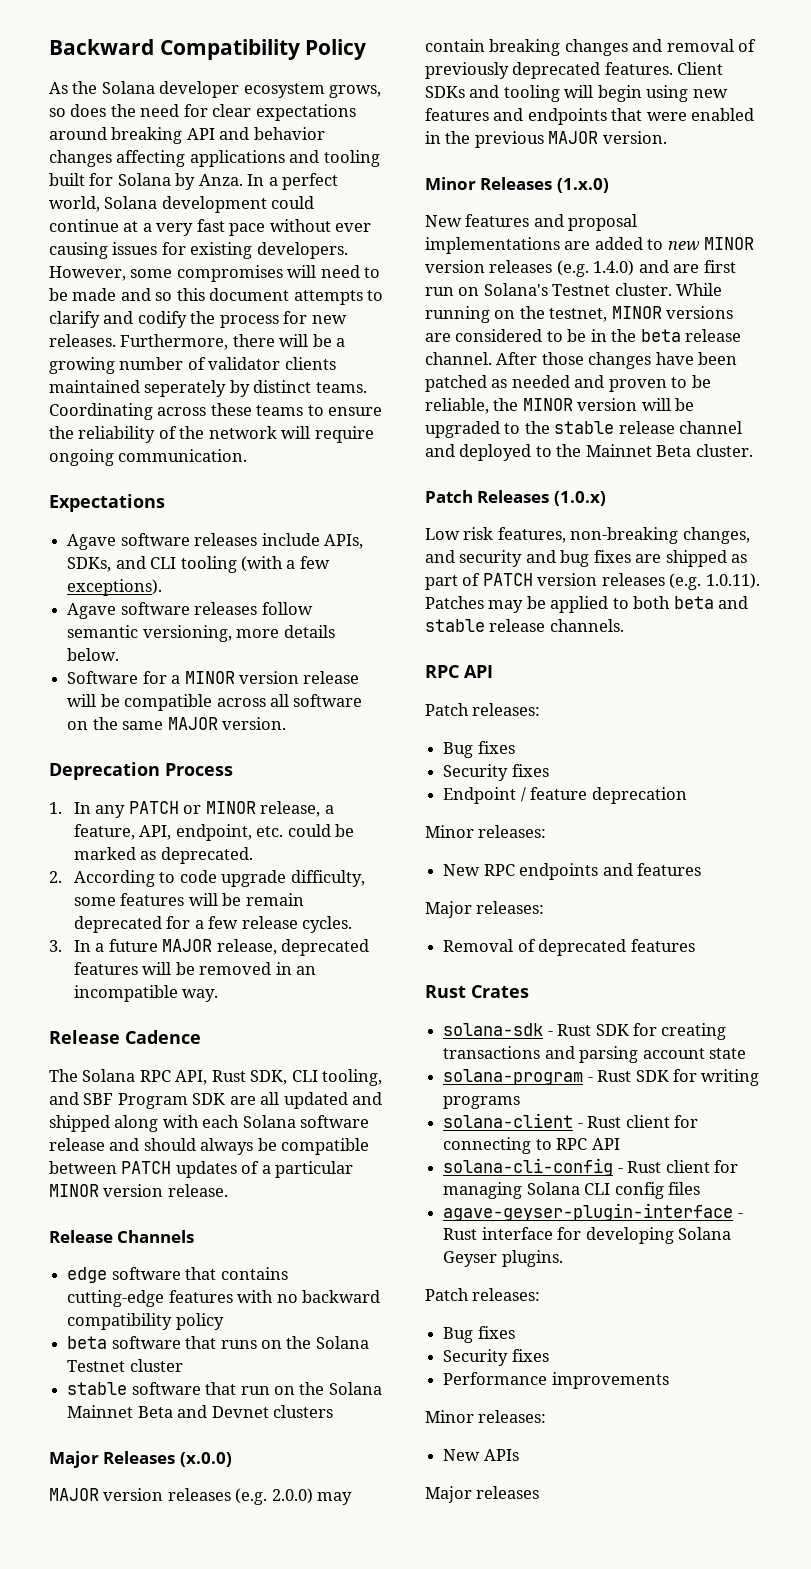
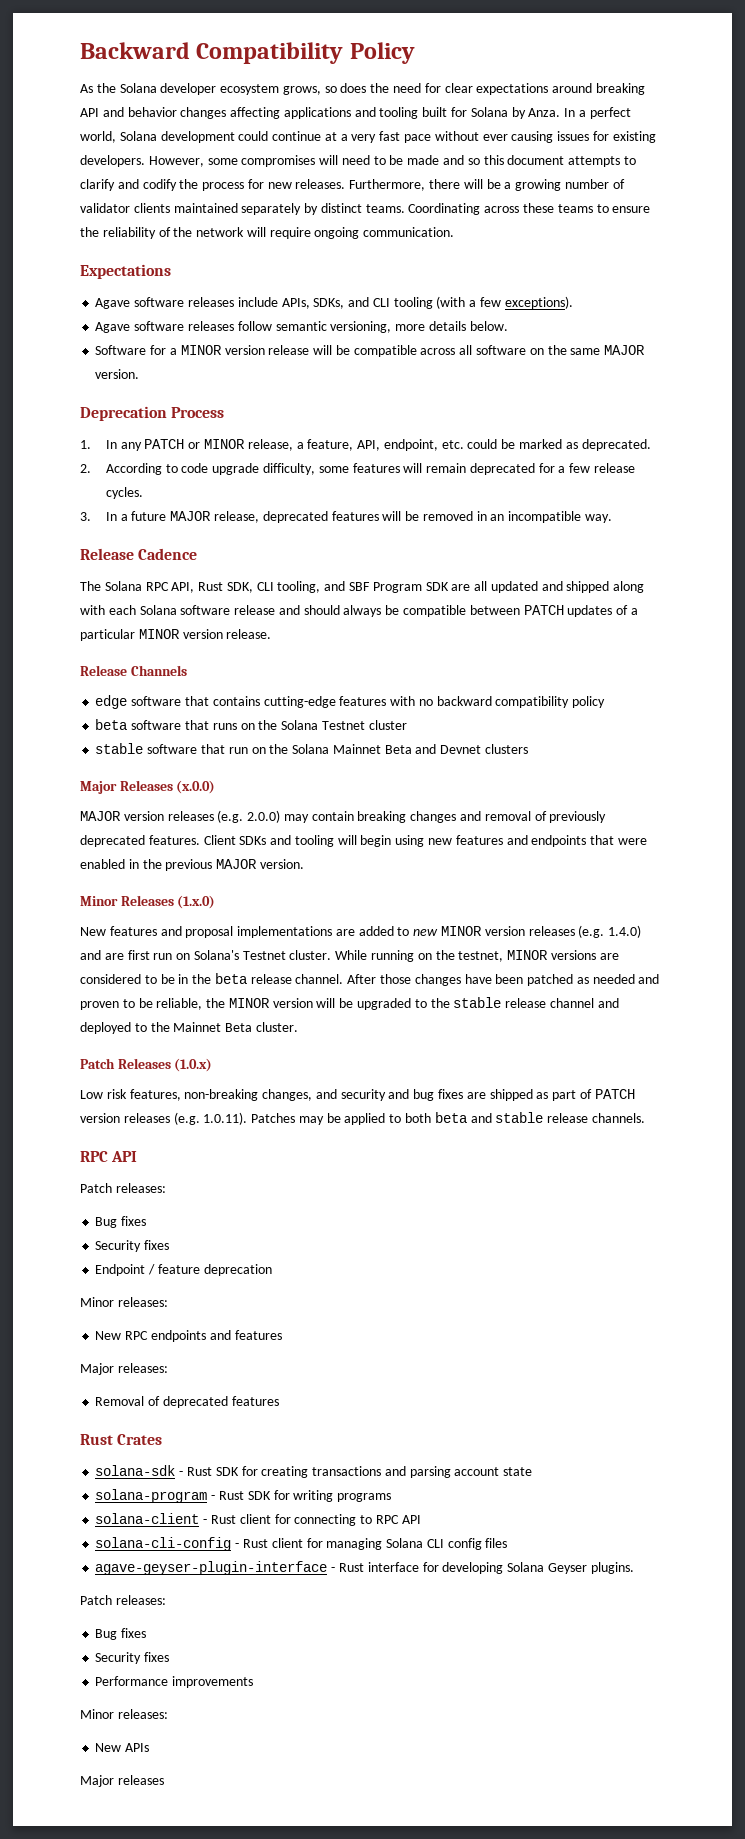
[144,380,227,397] seperately -> [241,203,302,215] separately
[222,893,242,906] be -> (423, 468) none

